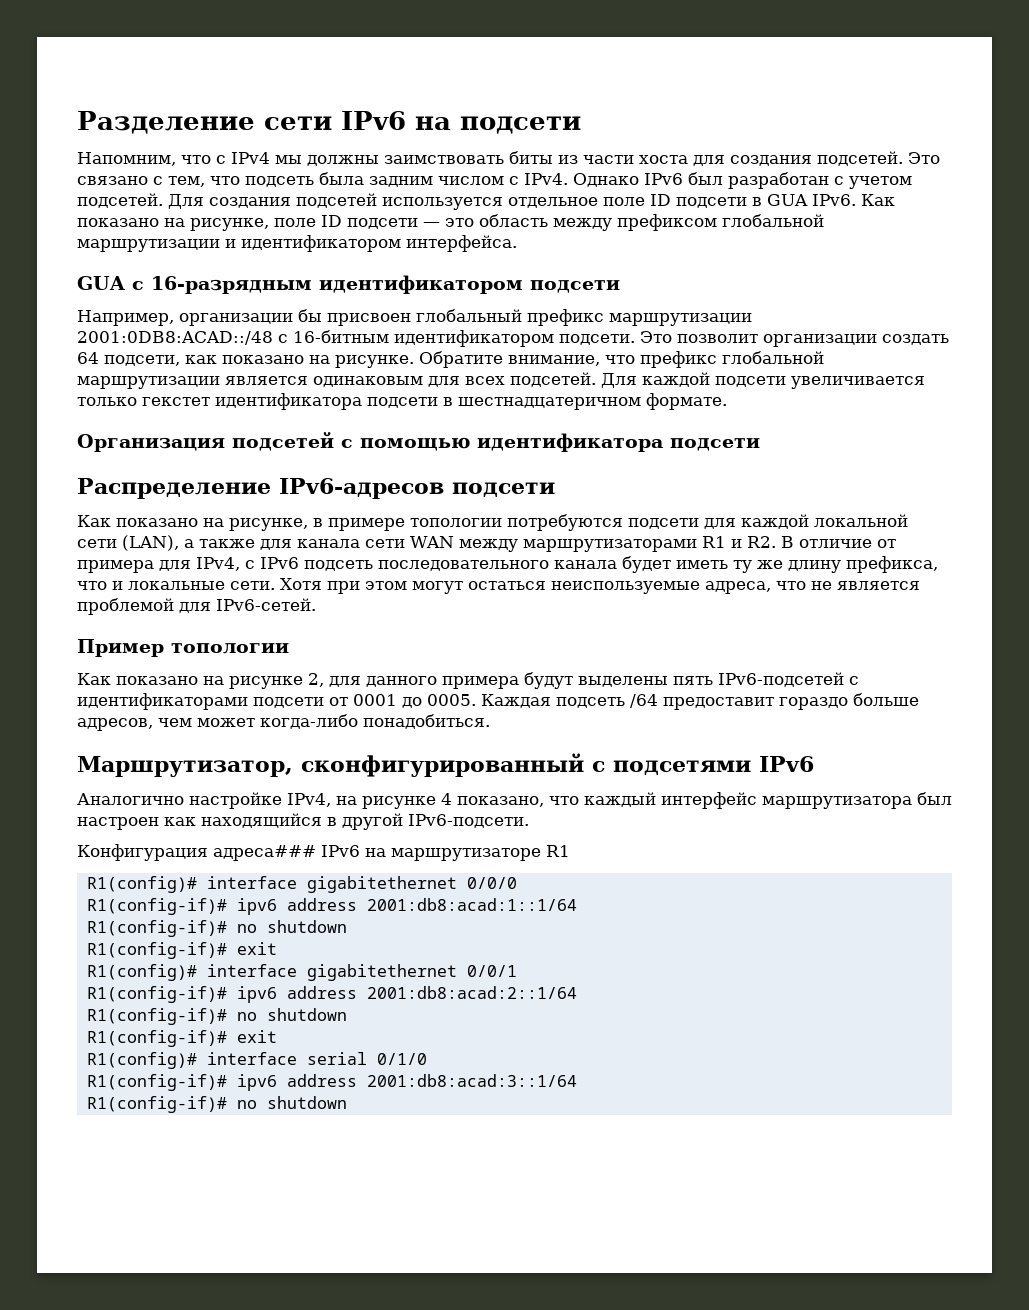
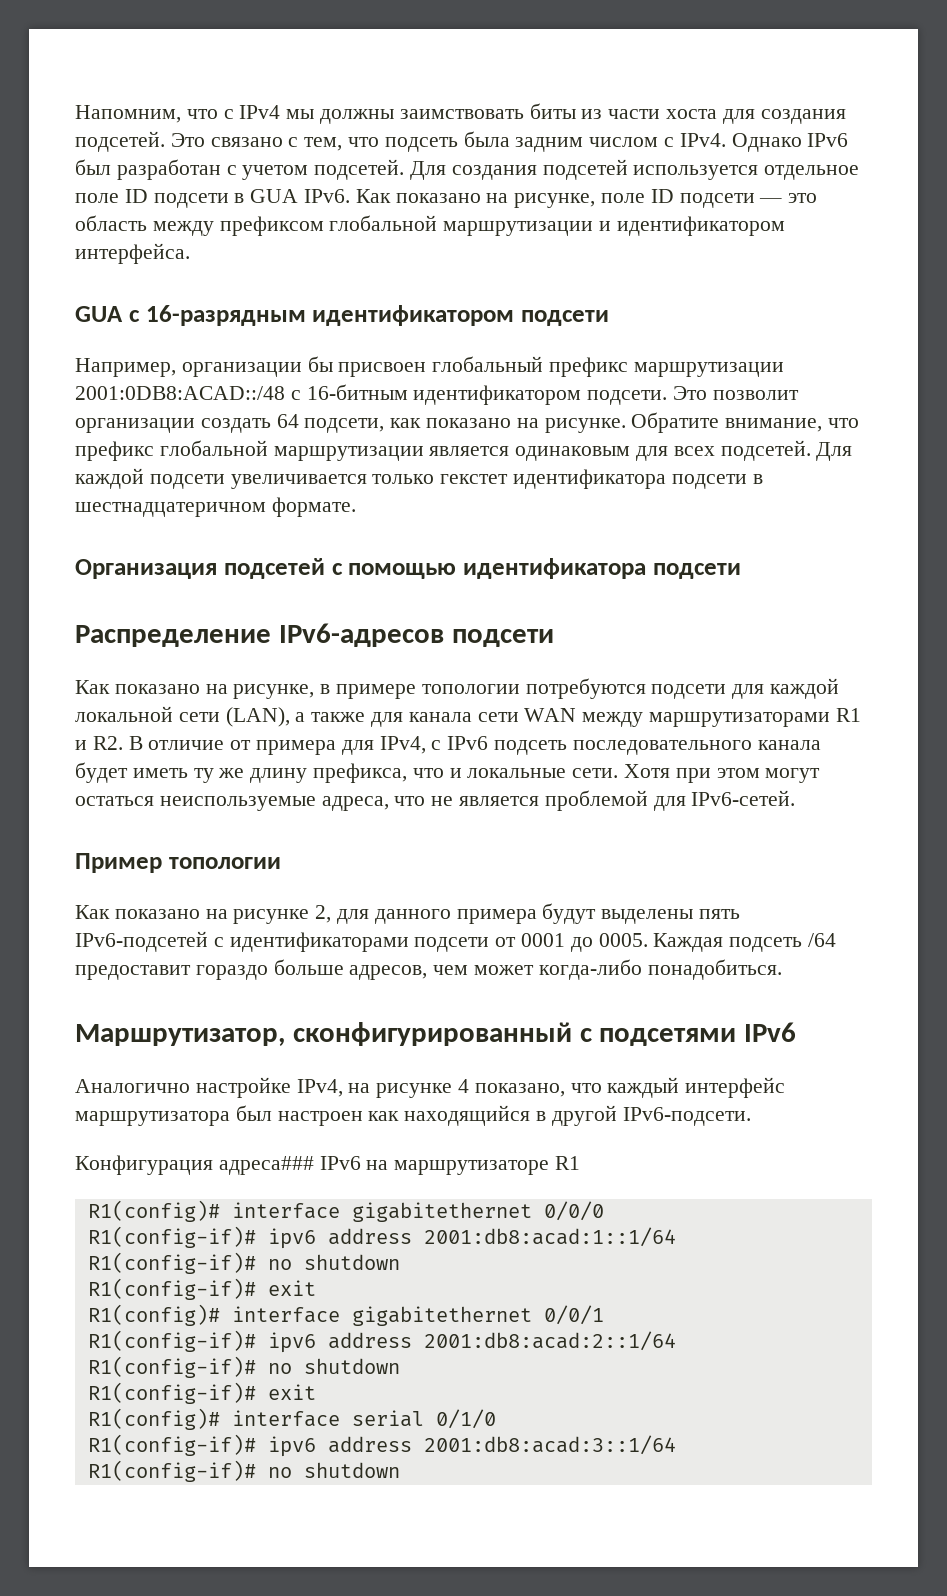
[77,111,581,134] Разделение сети IPv6 на подсети // -> (75, 114) none

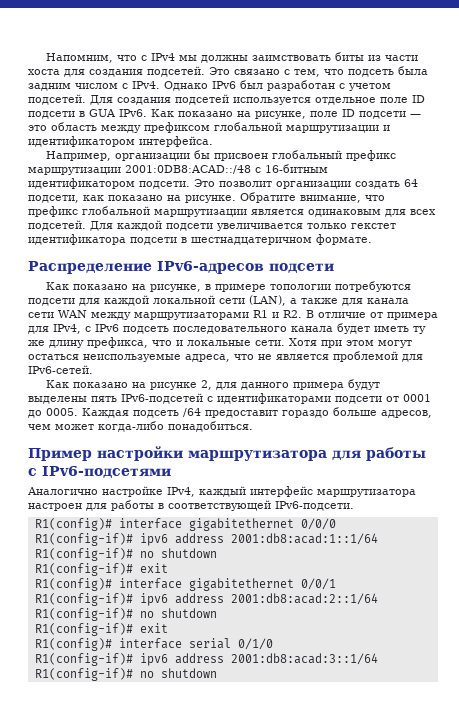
[75,305,609,326] // GUA с 16-разрядным идентификатором подсети -> (213, 141) none
[75,558,741,579] // Организация подсетей с помощью идентификатора подсети -> (372, 239) none
[75,853,281,873] // Пример топологии -> (93, 369) none
[75,1022,797,1046] [75,1077,786,1098] [75,1105,751,1126] [75,1155,581,1175] Маршрутизатор, сконфигурированный с подсетями IPv6 // Аналогично настройке IPv4, на рисунке 4 показано, что каждый интерфейс маршрутизатора был настроен как находящийся в другой IPv6-подсети. // Конфигурация адреса### IPv6 на маршрутизаторе R1 -> [28,446,426,461] [28,466,171,478] [28,486,416,497] [28,500,354,511] Пример настройки маршрутизатора для работы с IPv6-подсетями // Аналогично настройке IPv4, каждый интерфейс маршрутизатора настроен для работы в соответствующей IPv6-подсети.

